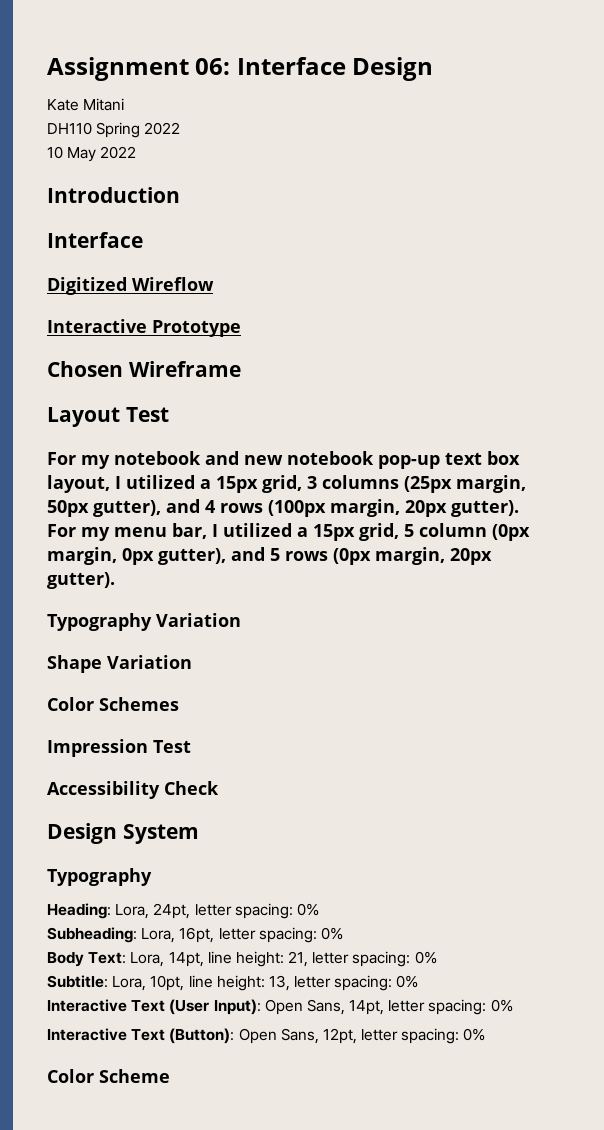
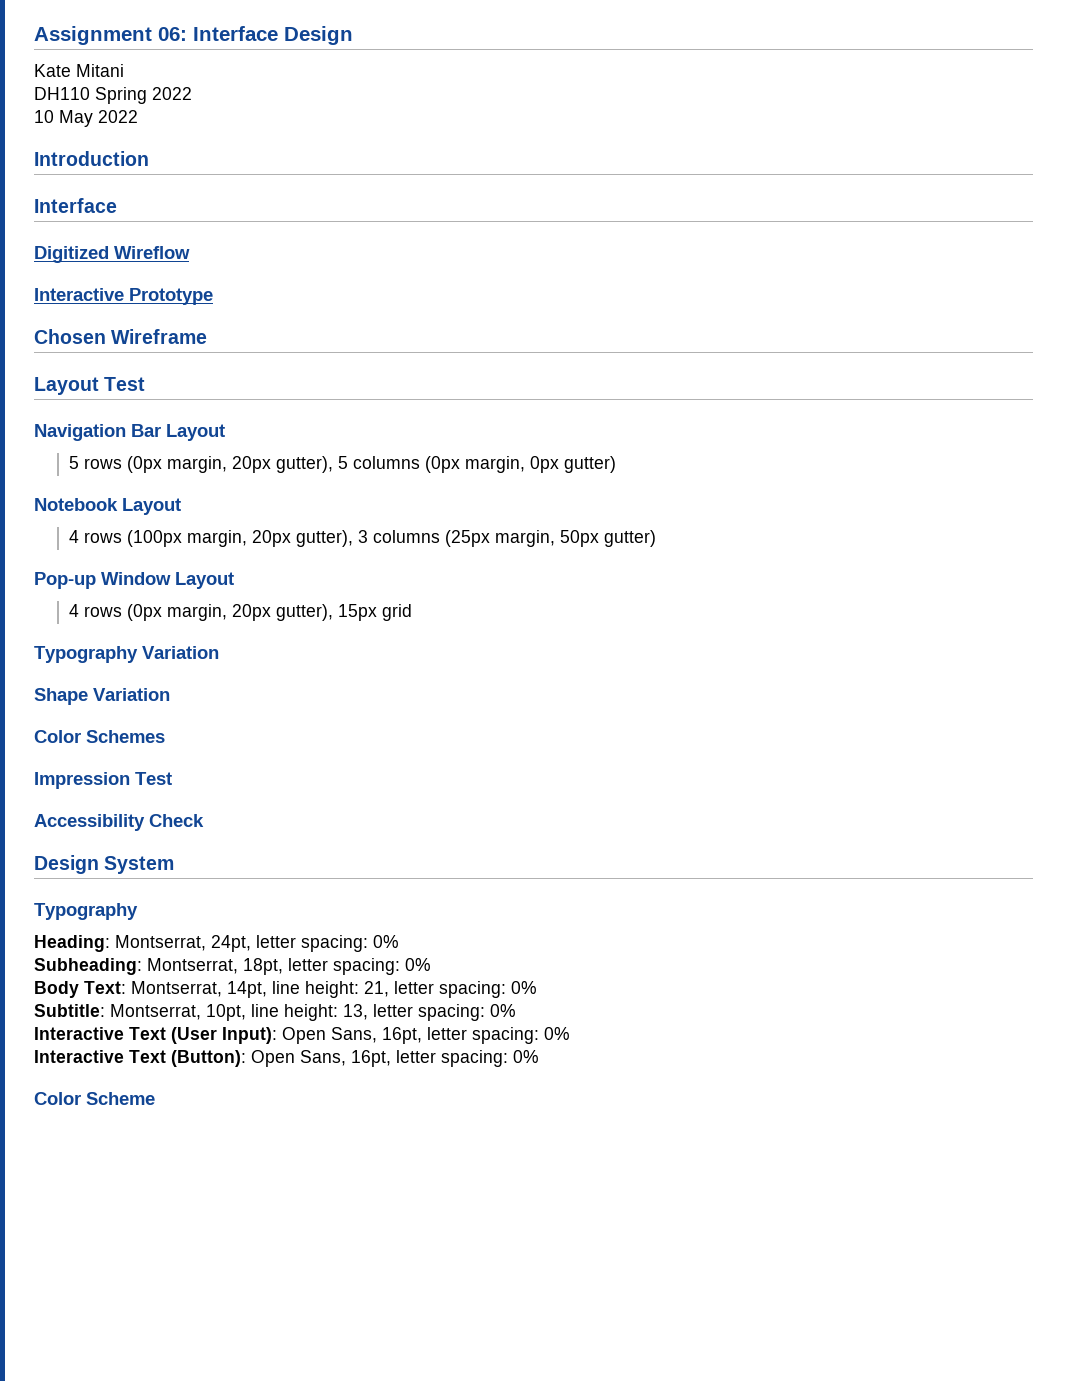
[47,451,520,469] [47,475,302,493] For my notebook and new notebook pop-up text box layout, I utilized a 15px grid, -> [34,424,225,441] [68,456,616,473] [34,498,181,515] [68,530,353,547] Navigation Bar Layout // 5 rows (0px margin, 20px gutter), 5 columns (0px margin, 0px gutter) // Notebook Layout // 4 rows (100px margin, 20px gutter),
[93,499,519,517] [47,523,530,541] [47,547,492,565] [47,572,115,589] gutter), and 4 rows (100px margin, 20px gutter). For my menu bar, I utilized a 15px grid, 5 column (0px margin, 0px gutter), and 5 rows (0px margin, 20px gutter). -> [603,530,656,547] [34,572,234,589] [68,604,412,621] gutter) // Pop-up Window Layout // 4 rows (0px margin, 20px gutter), 15px grid
[115,904,150,919] Lora, -> [115,935,206,951] Montserrat,
[141,927,215,943] Lora, 16pt, -> [147,958,283,975] Montserrat, 18pt,
[130,952,165,967] Lora, -> [131,981,222,997] Montserrat,
[112,976,147,991] Lora, -> [110,1004,201,1020] Montserrat,
[349,1000,385,1015] 14pt, -> [382,1027,422,1044] 16pt,
[322,1028,357,1044] 12pt, -> [351,1050,391,1067] 16pt,

